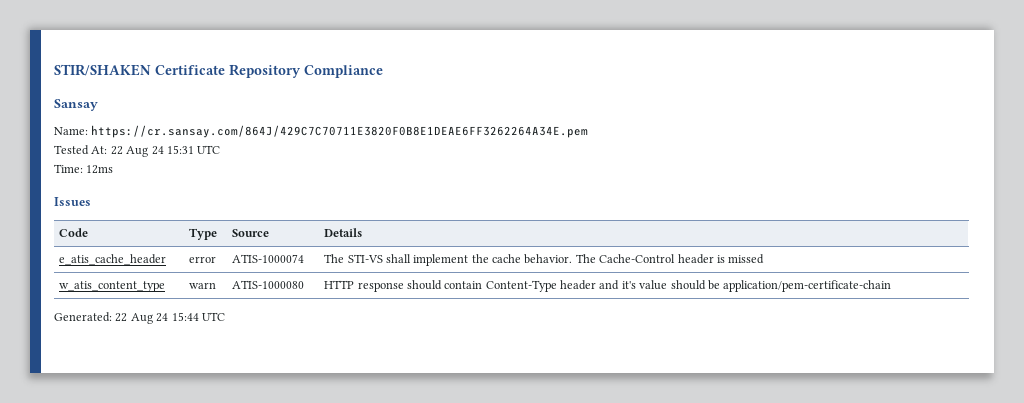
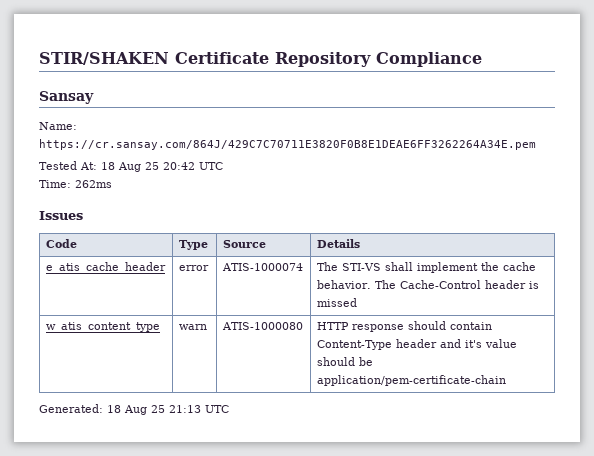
[110,145,194,157] 22 Aug 24 15:31 -> [101,162,195,172] 18 Aug 25 20:42
[86,165,114,174] 12ms -> [75,180,112,188] 262ms
[115,312,199,324] 22 Aug 24 15:44 -> [107,405,201,415] 18 Aug 25 21:13

